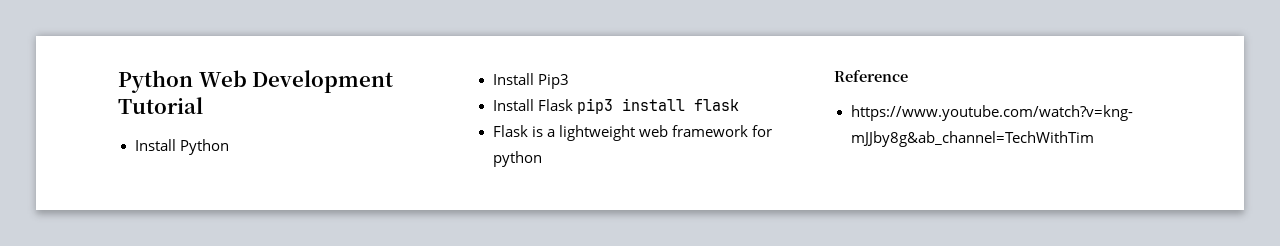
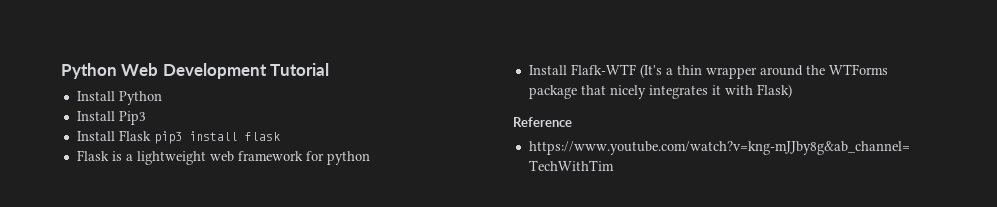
(542, 159) none -> [528,64,888,79] [528,84,792,99] // Install Flafk-WTF (It's a thin wrapper around the WTForms package that nicely integrates it with Flask)

